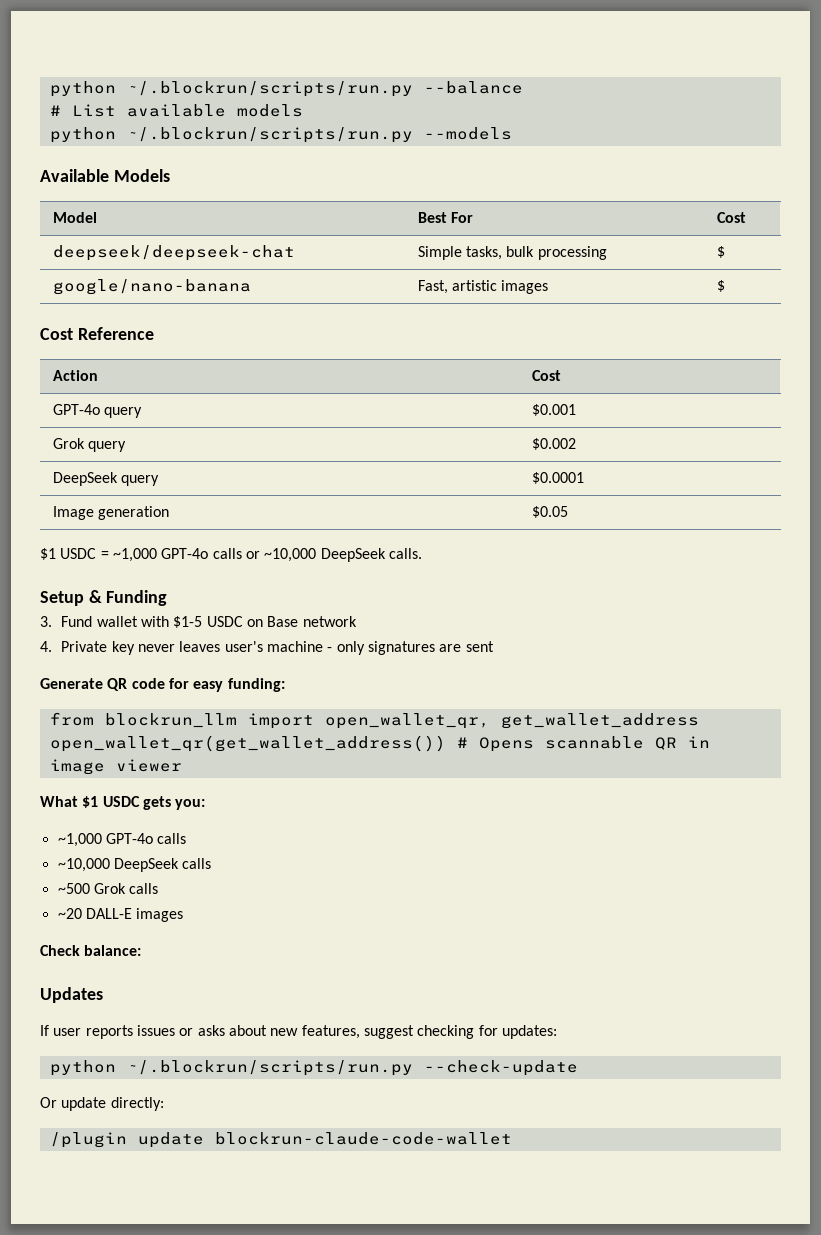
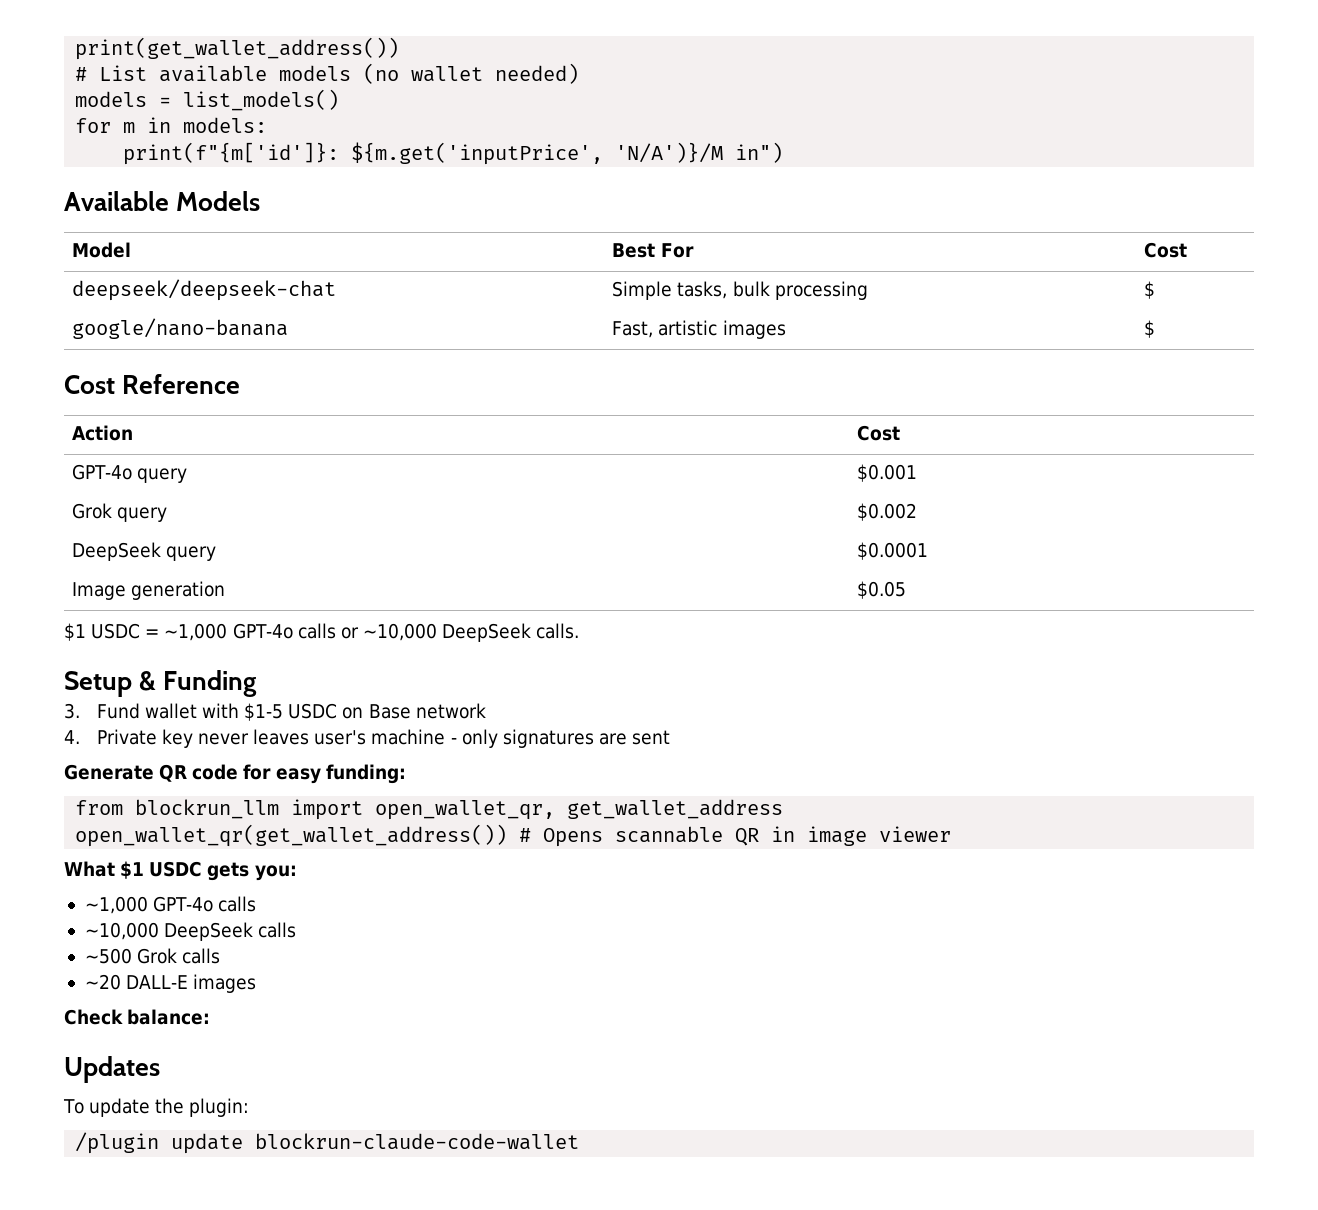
[49,81,523,97] python ~/.blockrun/scripts/run.py --balance -> [75,37,400,60] print(get_wallet_address())
[49,127,512,143] // python ~/.blockrun/scripts/run.py --models -> [363,63,580,84] [75,89,340,111] [75,117,268,133] [123,142,784,165] (no wallet needed) // models = list_models() // for m in models: // print(f"{m['id']}: ${m.get('inputPrice', 'N/A')}/M in")
[40,1025,557,1039] [49,1060,578,1076] [40,1097,164,1111] If user reports issues or asks about new features, suggest checking for updates: // python ~/.blockrun/scripts/run.py --check-update // Or update directly: -> [63,1098,250,1117] To update the plugin:

